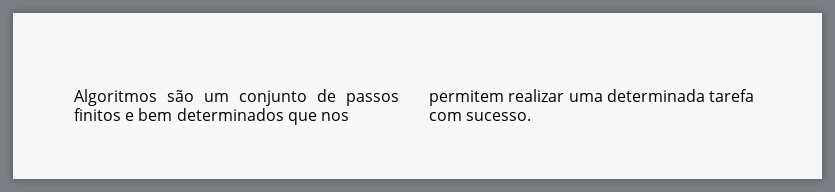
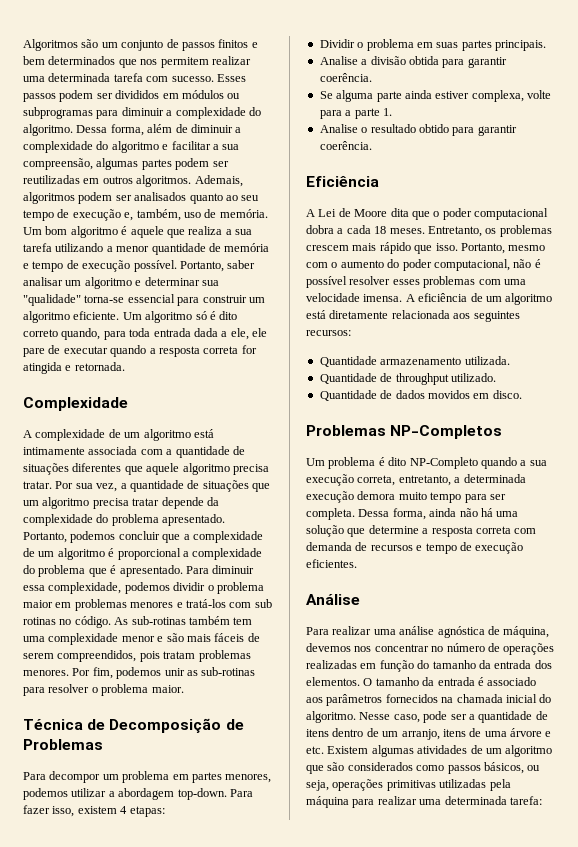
(532, 116) none -> [216,74,246,82] [23,90,241,102] [23,107,261,119] [23,124,242,136] [23,141,240,153] [23,158,229,170] [23,175,243,187] [23,192,260,204] [23,209,268,221] [23,226,252,238] [23,243,270,255] [23,260,256,272] [23,277,219,289] [23,294,265,306] [23,311,238,323] [23,328,267,340] [23,345,257,357] [23,362,125,374] [23,397,128,411] [23,429,214,441] [23,446,245,458] [23,463,269,475] [23,480,270,492] [23,497,219,509] [23,514,226,526] [23,531,263,543] [23,548,263,560] [23,565,255,577] [23,582,264,594] [23,599,272,611] [23,616,253,628] [23,633,260,645] [23,650,251,662] [23,667,256,679] [23,684,184,696] [23,718,244,733] [23,739,103,750] [23,771,272,783] [23,788,253,800] [23,805,165,817] [319,39,546,51] [319,56,507,68] [319,73,372,82] [319,90,551,102] [319,108,392,119] [319,124,517,136] [319,141,372,150] [306,176,379,187] [306,208,548,220] [306,225,552,237] [306,242,546,254] [306,259,541,271] [306,276,526,288] [306,293,553,305] [306,310,520,322] [306,330,351,336] [319,356,510,367] [319,373,496,385] [319,390,522,401] [306,425,503,439] [306,457,547,469] [306,474,526,486] [306,491,506,503] [306,508,519,520] [306,525,537,537] [306,542,524,554] [306,559,357,568] [306,594,360,605] [306,626,550,638] [306,643,555,655] [306,660,552,672] [306,677,537,686] [306,694,552,706] [306,711,548,723] [306,728,552,740] [306,745,553,757] [306,762,541,774] [306,779,511,791] [306,796,542,808] Esses passos podem ser divididos em módulos ou subprogramas para diminuir a complexidade do algoritmo. Dessa forma, além de diminuir a complexidade do algoritmo e facilitar a sua compreensão, algumas partes podem ser reutilizadas em outros algoritmos. Ademais, algoritmos podem ser analisados quanto ao seu tempo de execução e, também, uso de memória. Um bom algoritmo é aquele que realiza a sua tarefa utilizando a menor quantidade de memória e tempo de execução possível. Portanto, saber analisar um algoritmo e determinar sua "qualidade" torna-se essencial para construir um algoritmo eficiente. Um algoritmo só é dito correto quando, para toda entrada dada a ele, ele pare de executar quando a resposta correta for atingida e retornada. // Complexidade // A complexidade de um algoritmo está intimamente associada com a quantidade de situações diferentes que aquele algoritmo precisa tratar. Por sua vez, a quantidade de situações que um algoritmo precisa tratar depende da complexidade do problema apresentado. Portanto, podemos concluir que a complexidade de um algoritmo é proporcional a complexidade do problema que é apresentado. Para diminuir essa complexidade, podemos dividir o problema maior em problemas menores e tratá-los com sub rotinas no código. As sub-rotinas também tem uma complexidade menor e são mais fáceis de serem compreendidos, pois tratam problemas menores. Por fim, podemos unir as sub-rotinas para resolver o problema maior. // Técnica de Decomposição de Problemas // Para decompor um problema em partes menores, podemos utilizar a abordagem top-down. Para fazer isso, existem 4 etapas: // Dividir o problema em suas partes principais. // Analise a divisão obtida para garantir coerência. // Se alguma parte ainda estiver complexa, volte para a parte 1. // Analise o resultado obtido para garantir coerência. // Eficiência // A Lei de Moore dita que o poder computacional dobra a cada 18 meses. Entretanto, os problemas crescem mais rápido que isso. Portanto, mesmo com o aumento do poder computacional, não é possível resolver esses problemas com uma velocidade imensa. A eficiência de um algoritmo está diretamente relacionada aos seguintes recursos: // Quantidade armazenamento utilizada. // Quantidade de throughput utilizado. // Quantidade de dados movidos em disco. // Problemas NP-Completos // Um problema é dito NP-Completo quando a sua execução correta, entretanto, a determinada execução demora muito tempo para ser completa. Dessa forma, ainda não há uma solução que determine a resposta correta com demanda de recursos e tempo de execução eficientes. // Análise // Para realizar uma análise agnóstica de máquina, devemos nos concentrar no número de operações realizadas em função do tamanho da entrada dos elementos. O tamanho da entrada é associado aos parâmetros fornecidos na chamada inicial do algoritmo. Nesse caso, pode ser a quantidade de itens dentro de um arranjo, itens de uma árvore e etc. Existem algumas atividades de um algoritmo que são considerados como passos básicos, ou seja, operações primitivas utilizadas pela máquina para realizar uma determinada tarefa:

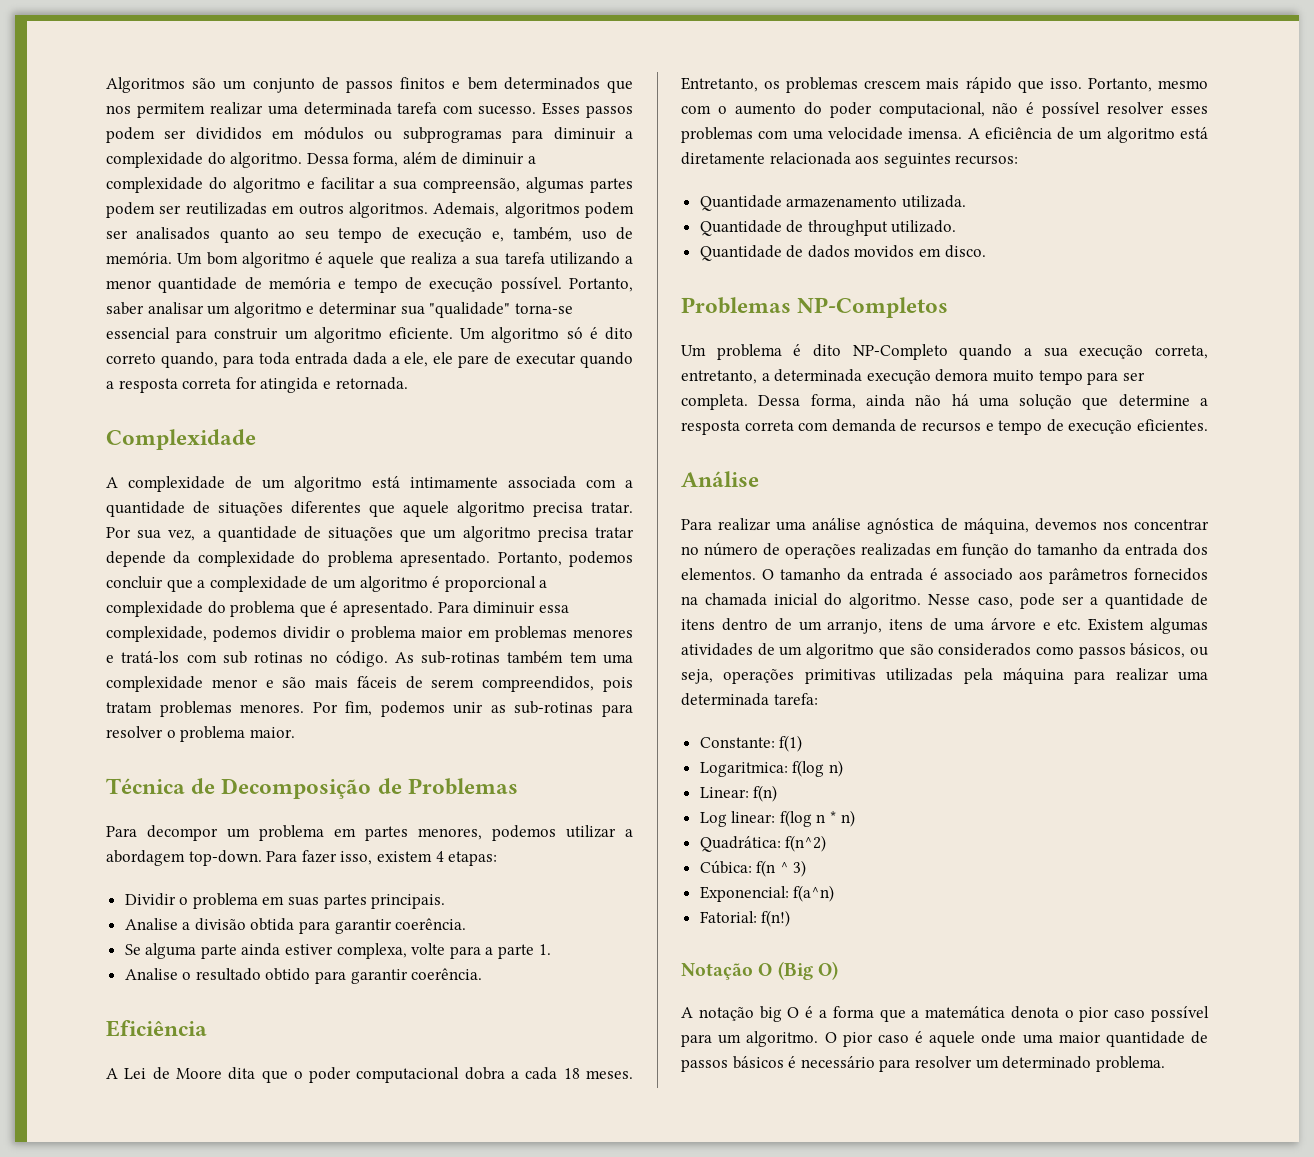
(542, 800) none -> [699,735,803,752] [699,760,843,777] [699,785,778,802] [699,810,855,827] [699,835,827,852] [699,860,807,877] [699,885,835,902] [699,910,791,927] [681,961,838,980] [681,1006,1209,1022] [681,1031,1208,1047] [681,1056,1165,1072] // Constante: f(1) // Logaritmica: f(log n) // Linear: f(n) // Log linear: f(log n * n) // Quadrática: f(n^2) // Cúbica: f(n ^ 3) // Exponencial: f(a^n) // Fatorial: f(n!) // Notação O (Big O) // A notação big O é a forma que a matemática denota o pior caso possível para um algoritmo. O pior caso é aquele onde uma maior quantidade de passos básicos é necessário para resolver um determinado problema.

